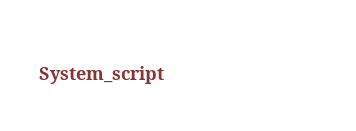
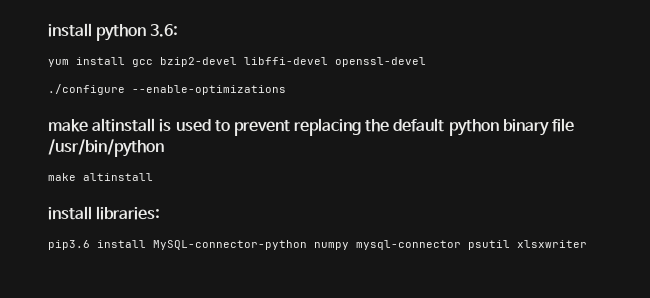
[39,66,164,84] System_script -> [48,23,179,41] [48,57,426,67] [48,84,286,95] [48,118,575,136] [48,139,164,157] [48,173,153,181] [48,206,161,220] [48,240,587,250] install python 3.6: // yum install gcc bzip2-devel libffi-devel openssl-devel // ./configure --enable-optimizations // make altinstall is used to prevent replacing the default python binary file /usr/bin/python // make altinstall // install libraries: // pip3.6 install MySQL-connector-python numpy mysql-connector psutil xlsxwriter

